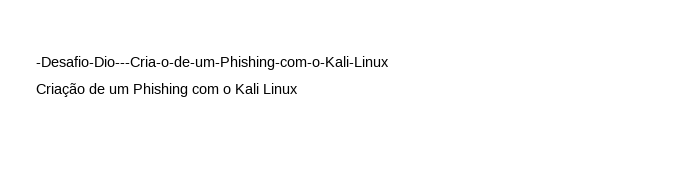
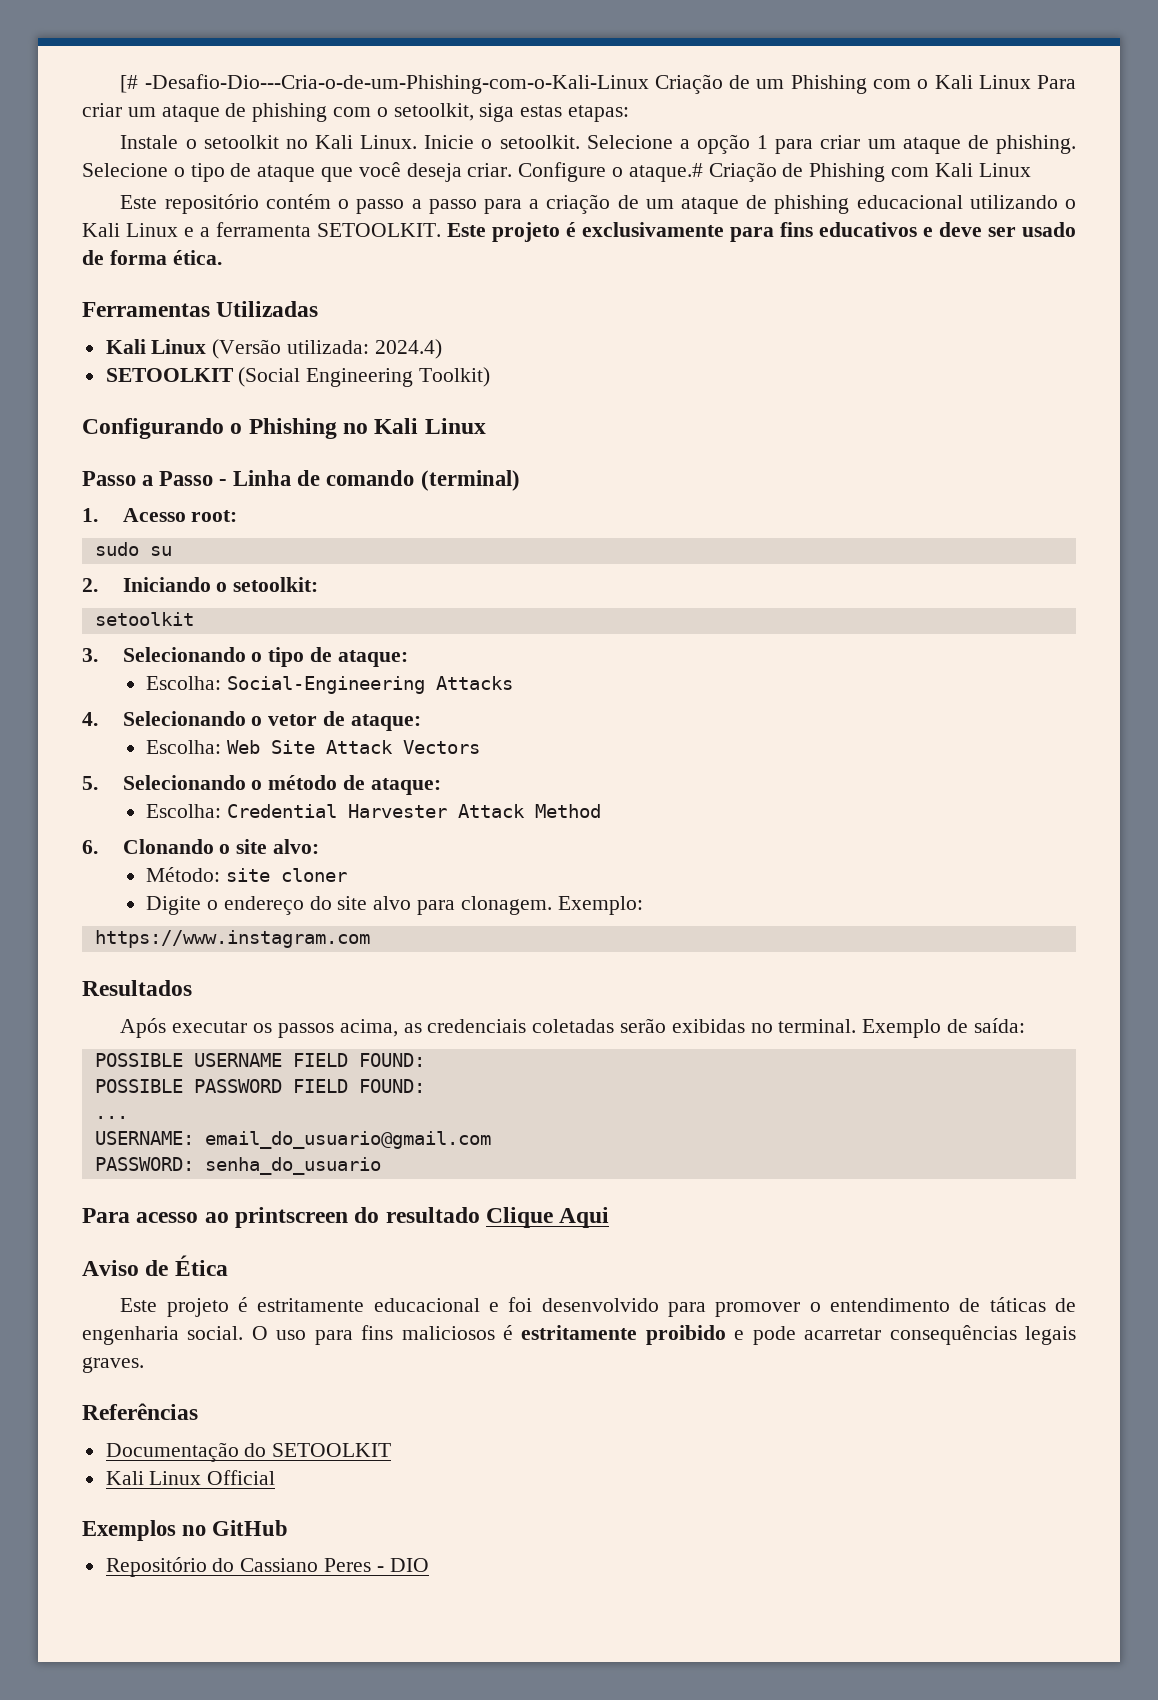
(36, 63) none -> [120,75,139,93] [#
(389, 63) // -> (649, 84) none
(298, 88) none -> [1037,75,1076,89] [82,103,630,122] [120,134,1077,154] [82,162,1031,182] [120,194,1076,214] [82,222,1076,242] [82,250,222,265] [82,301,319,317] [105,339,442,359] [105,367,491,387] [82,418,486,439] [82,470,520,491] [82,508,238,522] [94,542,172,556] [82,577,319,592] [94,612,194,626] [82,647,408,667] [146,676,514,694] [82,711,421,731] [146,740,481,754] [82,775,441,795] [146,804,602,818] [82,839,319,854] [146,867,348,882] [146,896,643,915] [94,930,370,948] [82,980,192,996] [120,1018,1025,1038] [94,1053,425,1067] [94,1079,425,1093] [94,1116,128,1119] [94,1131,491,1149] [94,1157,381,1175] [82,1207,610,1228] [82,1255,228,1276] [120,1297,1076,1317] [82,1325,1077,1345] [82,1357,144,1373] [82,1403,198,1420] [105,1442,392,1462] [105,1470,276,1485] [82,1520,289,1541] [105,1557,429,1577] Para criar um ataque de phishing com o setoolkit, siga estas etapas: // Instale o setoolkit no Kali Linux. Inicie o setoolkit. Selecione a opção 1 para criar um ataque de phishing. Selecione o tipo de ataque que você deseja criar. Configure o ataque.# Criação de Phishing com Kali Linux // Este repositório contém o passo a passo para a criação de um ataque de phishing educacional utilizando o Kali Linux e a ferramenta SETOOLKIT. Este projeto é exclusivamente para fins educativos e deve ser usado de forma ética. // Ferramentas Utilizadas // Kali Linux (Versão utilizada: 2024.4) // SETOOLKIT (Social Engineering Toolkit) // Configurando o Phishing no Kali Linux // Passo a Passo - Linha de comando (terminal) // 1. Acesso root: // sudo su // 2. Iniciando o setoolkit: // setoolkit // 3. Selecionando o tipo de ataque: // Escolha: Social-Engineering Attacks // 4. Selecionando o vetor de ataque: // Escolha: Web Site Attack Vectors // 5. Selecionando o método de ataque: // Escolha: Credential Harvester Attack Method // 6. Clonando o site alvo: // Método: site cloner // Digite o endereço do site alvo para clonagem. Exemplo: // https://www.instagram.com // Resultados // Após executar os passos acima, as credenciais coletadas serão exibidas no terminal. Exemplo de saída: // POSSIBLE USERNAME FIELD FOUND: // POSSIBLE PASSWORD FIELD FOUND: // ... // USERNAME: email_do_usuario@gmail.com // PASSWORD: senha_do_usuario // Para acesso ao printscreen do resultado Clique Aqui // Aviso de Ética // Este projeto é estritamente educacional e foi desenvolvido para promover o entendimento de táticas de engenharia social. O uso para fins maliciosos é estritamente proibido e pode acarretar consequências legais graves. // Referências // Documentação do SETOOLKIT // Kali Linux Official // Exemplos no GitHub // Repositório do Cassiano Peres - DIO

